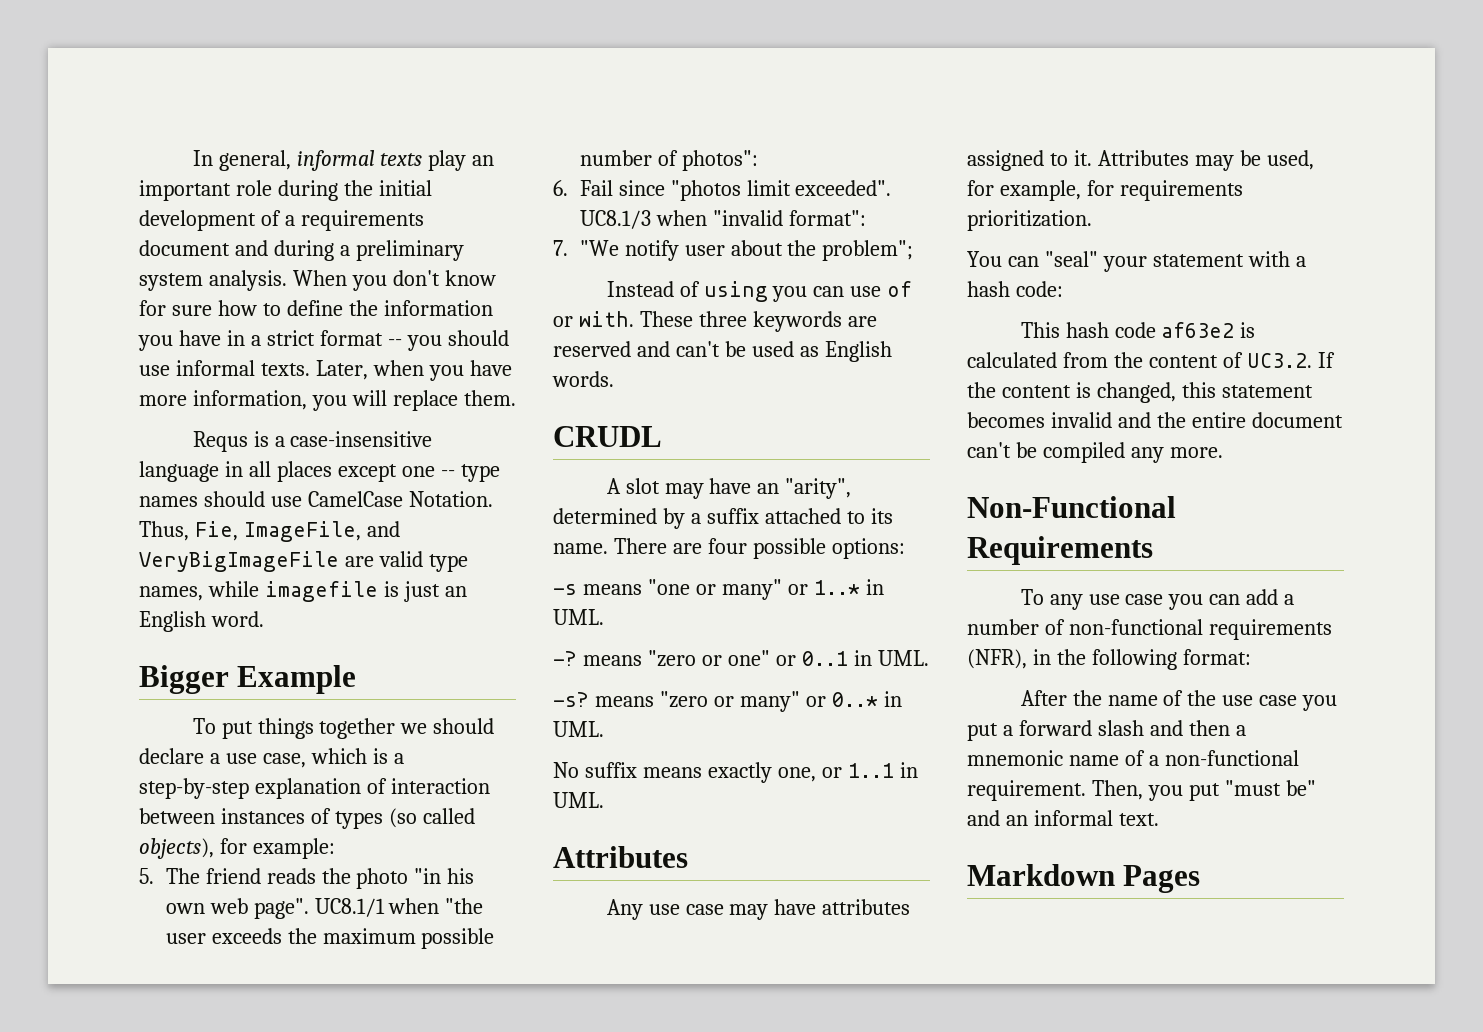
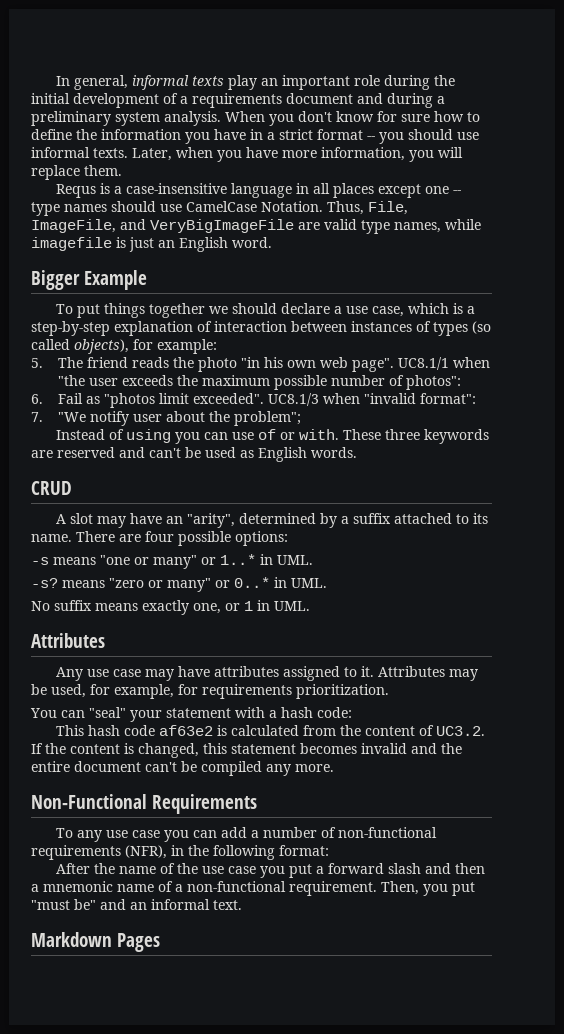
[194,521,238,541] Fie, -> [368,201,408,215] File,
[618,180,665,196] since -> [86,396,101,404] as
[553,426,662,447] CRUDL -> [31,481,72,495] CRUD
[553,650,929,667] // -? means "zero or one" or 0..1 in UML. -> (313, 560) none
[847,763,894,778] 1..1 -> [244,601,253,611] 1

